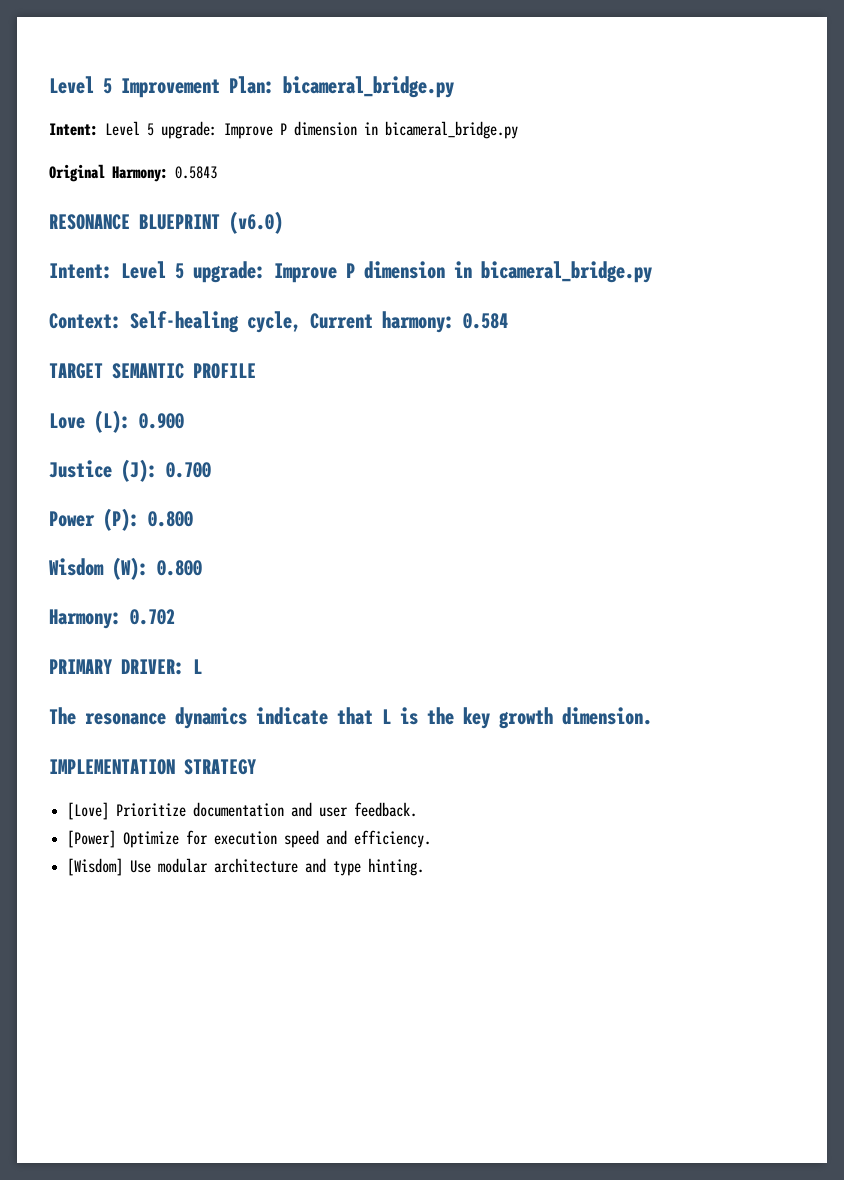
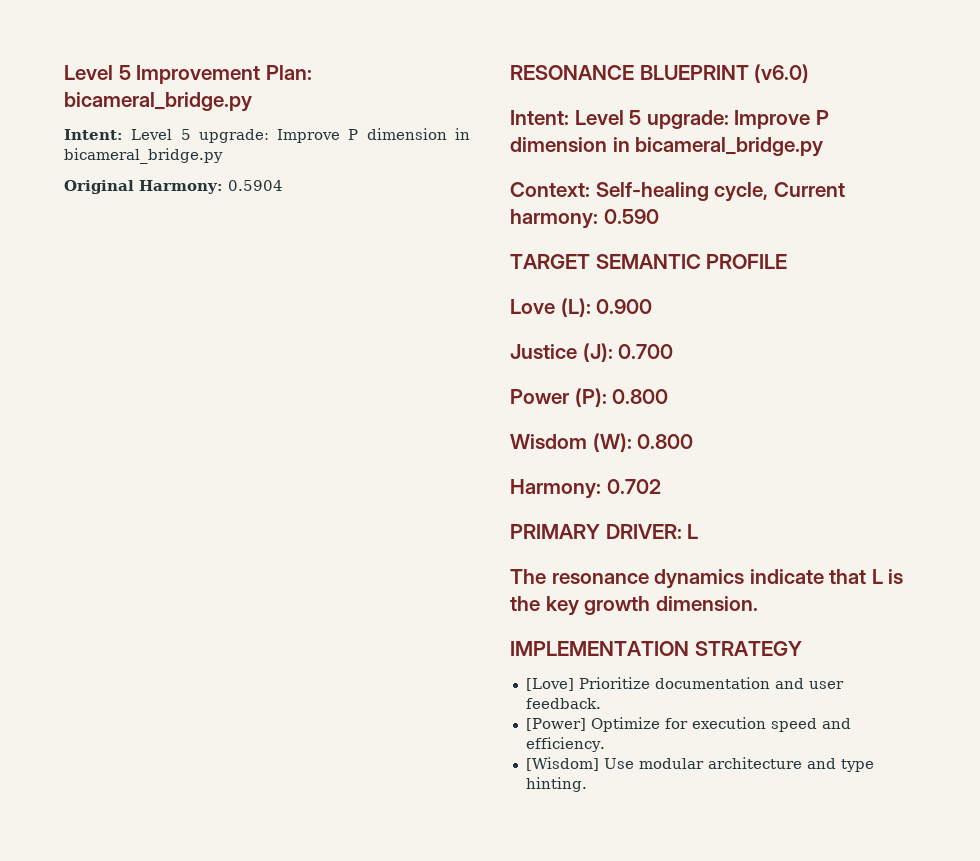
[175,166,217,179] 0.5843 -> [228,180,283,191] 0.5904
[463,313,508,329] 0.584 -> [603,209,659,224] 0.590

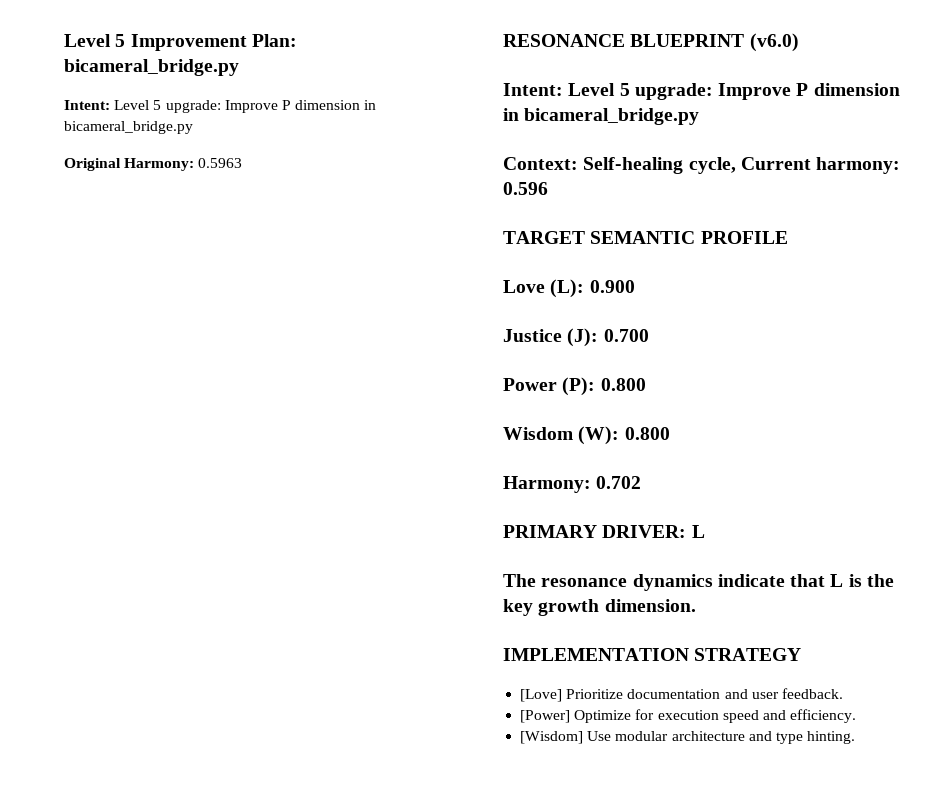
[228,180,283,191] 0.5904 -> [198,158,243,168] 0.5963
[603,209,659,224] 0.590 -> [503,182,548,195] 0.596

